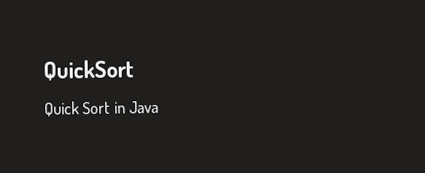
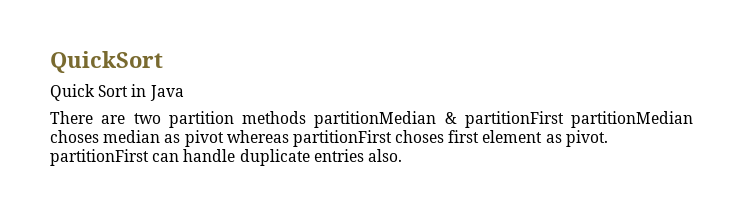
(159, 107) none -> [50,111,693,128] [50,130,608,147] [50,149,402,166] // There are two partition methods partitionMedian & partitionFirst partitionMedian choses median as pivot whereas partitionFirst choses first element as pivot. partitionFirst can handle duplicate entries also.

